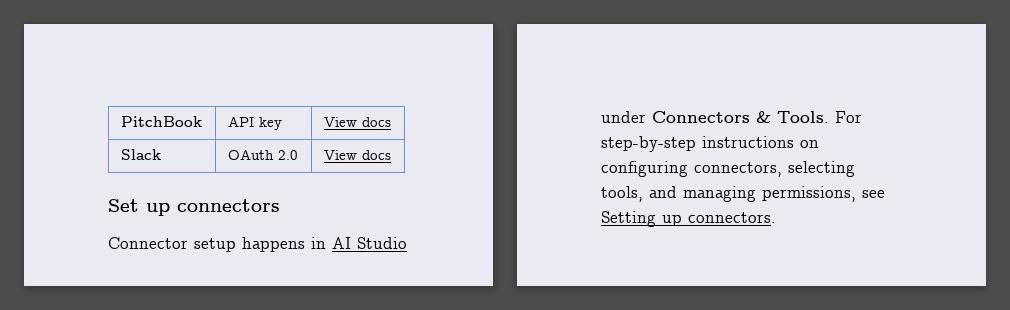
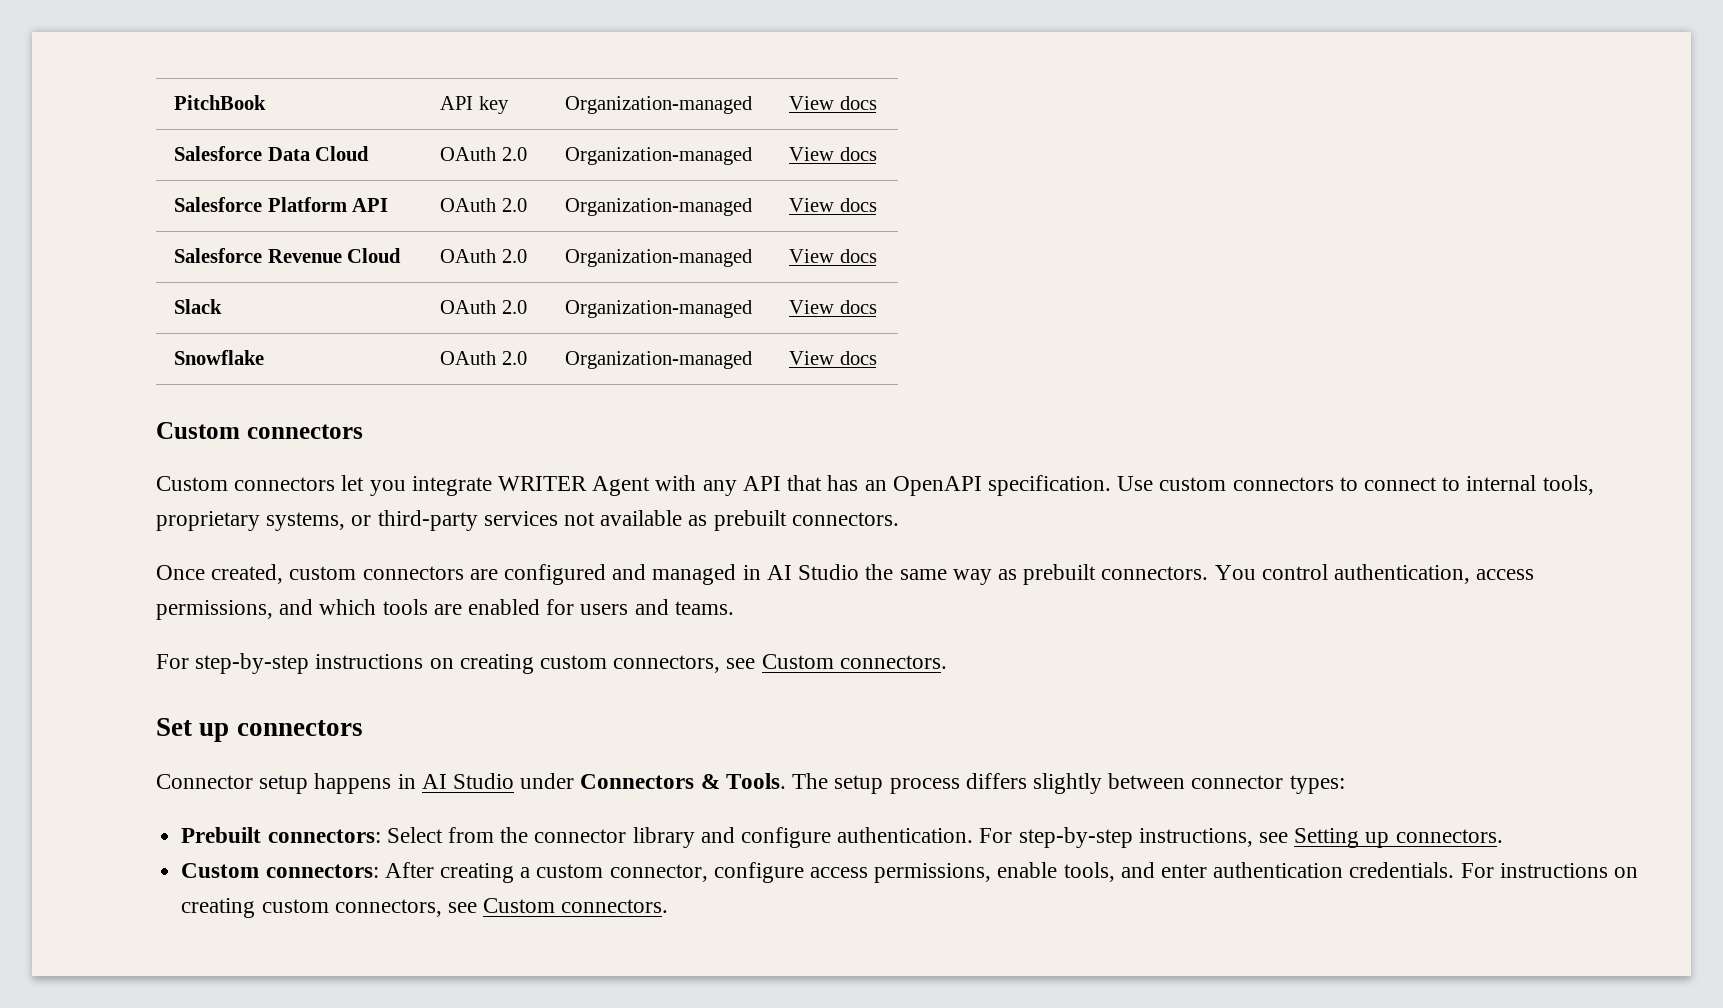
(282, 123) none -> [564,96,752,114] [788,96,877,110] [173,146,370,161] [439,147,527,161] [564,147,752,165] [788,147,877,161] [173,197,389,212] [439,198,527,212] [564,198,752,216] [788,198,877,212] [173,248,402,263] [439,249,527,263] [564,249,752,267] | Organization-managed | View docs // Salesforce Data Cloud | OAuth 2.0 | Organization-managed | View docs // Salesforce Platform API | OAuth 2.0 | Organization-managed | View docs // Salesforce Revenue Cloud | OAuth 2.0 | Organization-managed
[323,150,391,160] | View docs -> [564,300,752,318] [788,300,877,314] [173,350,264,365] [439,351,527,365] [564,351,752,369] [788,351,877,365] [156,422,363,439] [156,475,1594,496] [156,510,899,531] [156,564,1535,585] [156,599,734,620] [156,653,947,674] | Organization-managed | View docs // Snowflake | OAuth 2.0 | Organization-managed | View docs // Custom connectors // Custom connectors let you integrate WRITER Agent with any API that has an OpenAPI specification. Use custom connectors to connect to internal tools, proprietary systems, or third-party services not available as prebuilt connectors. // Once created, custom connectors are configured and managed in AI Studio the same way as prebuilt connectors. You control authentication, access permissions, and which tools are enabled for users and teams. // For step-by-step instructions on creating custom connectors, see Custom connectors.
[835,111,862,123] [601,136,819,152] [601,161,855,177] [601,186,885,202] [601,211,682,227] For step-by-step instructions on configuring connectors, selecting tools, and managing permissions, see Setting up -> [792,773,1345,794] [181,827,1503,848] [181,862,1639,883] [181,898,556,918] The setup process differs slightly between connector types: // Prebuilt connectors: Select from the connector library and configure authentication. For step-by-step instructions, see Setting up connectors. // Custom connectors: After creating a custom connector, configure access permissions, enable tools, and enter authentication credentials. For instructions on creating custom connectors, see Custom

